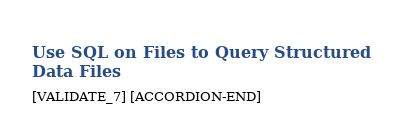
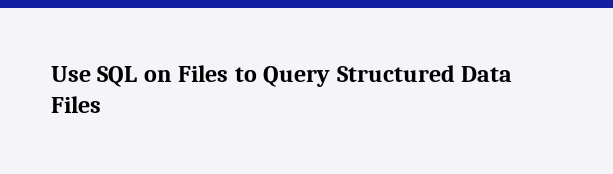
[32,91,261,104] // [VALIDATE_7] [ACCORDION-END] -> (101, 104) none

